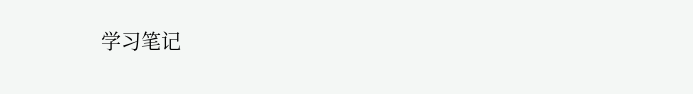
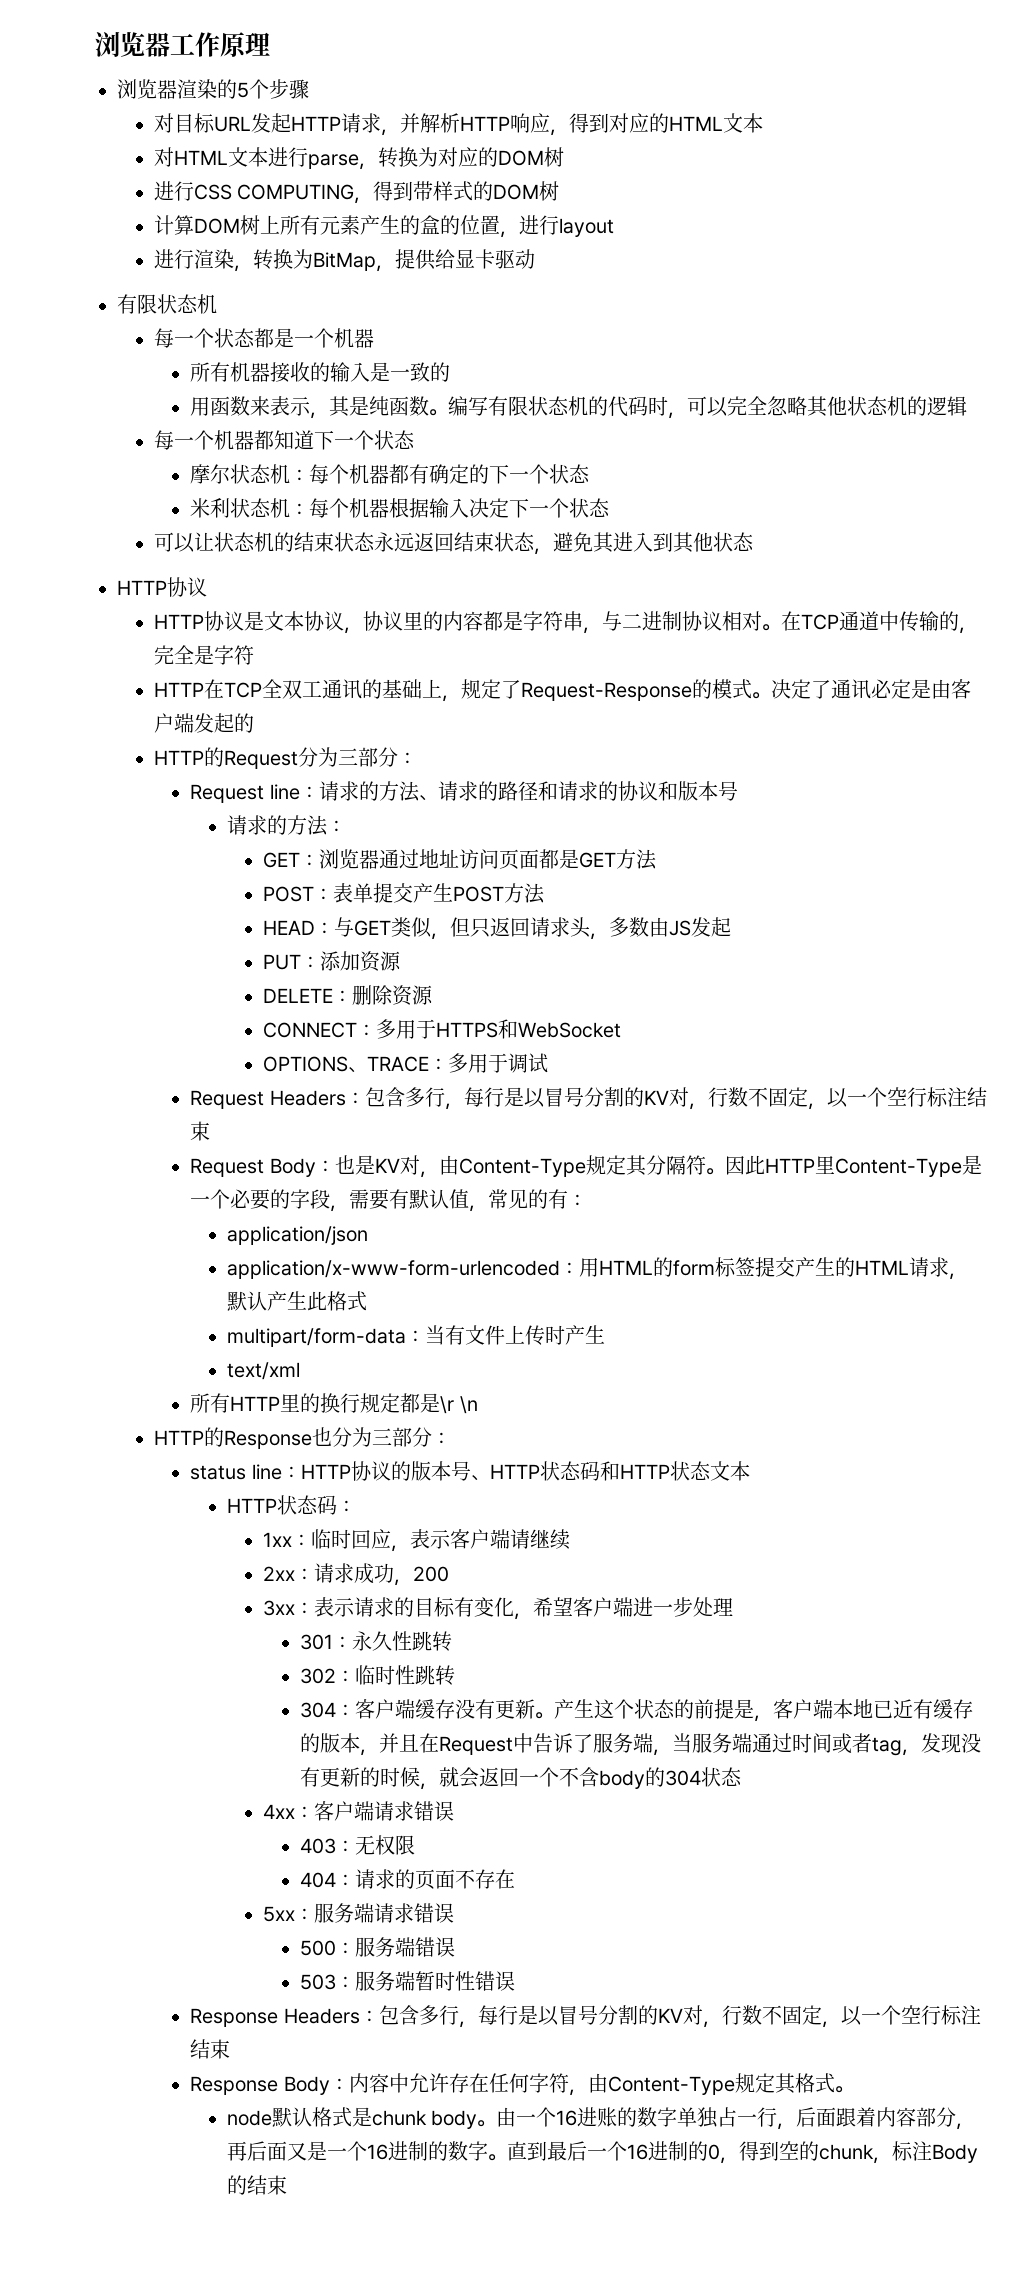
[101,31,181,51] 学习笔记 -> [95,32,270,57] [117,79,309,99] [153,113,763,136] [153,147,564,170] [153,181,559,204] [153,215,614,238] [153,249,535,272] [117,294,217,314] [153,328,374,348] [190,362,451,383] [190,396,968,419] [153,430,415,450] [190,464,591,484] [190,498,611,518] [153,532,754,555] [117,577,207,597] [153,611,978,634] [153,645,254,665] [153,679,971,702] [153,713,254,733] [153,747,417,769] [190,781,738,803] [226,815,346,836] [263,849,658,870] [263,883,546,904] [263,917,732,940] [263,951,402,972] [263,985,434,1006] [263,1019,622,1039] [263,1053,549,1073] [190,1087,987,1110] [190,1121,211,1141] [190,1155,982,1178] [190,1189,588,1212] [226,1226,368,1245] [226,1257,968,1280] [226,1291,367,1311] [226,1325,605,1347] [226,1362,300,1380] [190,1393,478,1414] [153,1427,451,1449] [190,1461,750,1481] [226,1495,356,1515] [263,1529,571,1552] [263,1563,450,1586] [263,1597,734,1620] [299,1631,452,1652] [299,1665,455,1686] [299,1699,973,1722] [299,1733,981,1756] [299,1767,742,1790] [263,1801,455,1821] [299,1835,415,1855] [299,1869,515,1889] [263,1903,455,1923] [299,1937,455,1957] [299,1971,515,1991] [190,2005,981,2028] [190,2039,231,2059] [190,2073,854,2096] [226,2107,976,2130] [226,2141,978,2164] [226,2175,287,2195] 浏览器工作原理 // 浏览器渲染的5个步骤 // 对目标URL发起HTTP请求，并解析HTTP响应，得到对应的HTML文本 // 对HTML文本进行parse，转换为对应的DOM树 // 进行CSS COMPUTING，得到带样式的DOM树 // 计算DOM树上所有元素产生的盒的位置，进行layout // 进行渲染，转换为BitMap，提供给显卡驱动 // 有限状态机 // 每一个状态都是一个机器 // 所有机器接收的输入是一致的 // 用函数来表示，其是纯函数。编写有限状态机的代码时，可以完全忽略其他状态机的逻辑 // 每一个机器都知道下一个状态 // 摩尔状态机：每个机器都有确定的下一个状态 // 米利状态机：每个机器根据输入决定下一个状态 // 可以让状态机的结束状态永远返回结束状态，避免其进入到其他状态 // HTTP协议 // HTTP协议是文本协议，协议里的内容都是字符串，与二进制协议相对。在TCP通道中传输的，完全是字符 // HTTP在TCP全双工通讯的基础上，规定了Request-Response的模式。决定了通讯必定是由客户端发起的 // HTTP的Request分为三部分： // Request line：请求的方法、请求的路径和请求的协议和版本号 // 请求的方法： // GET：浏览器通过地址访问页面都是GET方法 // POST：表单提交产生POST方法 // HEAD：与GET类似，但只返回请求头，多数由JS发起 // PUT：添加资源 // DELETE：删除资源 // CONNECT：多用于HTTPS和WebSocket // OPTIONS、TRACE：多用于调试 // Request Headers：包含多行，每行是以冒号分割的KV对，行数不固定，以一个空行标注结束 // Request Body：也是KV对，由Content-Type规定其分隔符。因此HTTP里Content-Type是一个必要的字段，需要有默认值，常见的有： // application/json // application/x-www-form-urlencoded：用HTML的form标签提交产生的HTML请求，默认产生此格式 // multipart/form-data：当有文件上传时产生 // text/xml // 所有HTTP里的换行规定都是\r \n // HTTP的Response也分为三部分： // status line：HTTP协议的版本号、HTTP状态码和HTTP状态文本 // HTTP状态码： // 1xx：临时回应，表示客户端请继续 // 2xx：请求成功，200 // 3xx：表示请求的目标有变化，希望客户端进一步处理 // 301：永久性跳转 // 302：临时性跳转 // 304：客户端缓存没有更新。产生这个状态的前提是，客户端本地已近有缓存的版本，并且在Request中告诉了服务端，当服务端通过时间或者tag，发现没有更新的时候，就会返回一个不含body的304状态 // 4xx：客户端请求错误 // 403：无权限 // 404：请求的页面不存在 // 5xx：服务端请求错误 // 500：服务端错误 // 503：服务端暂时性错误 // Response Headers：包含多行，每行是以冒号分割的KV对，行数不固定，以一个空行标注结束 // Response Body：内容中允许存在任何字符，由Content-Type规定其格式。 // node默认格式是chunk body。由一个16进账的数字单独占一行，后面跟着内容部分，再后面又是一个16进制的数字。直到最后一个16进制的0，得到空的chunk，标注Body的结束

